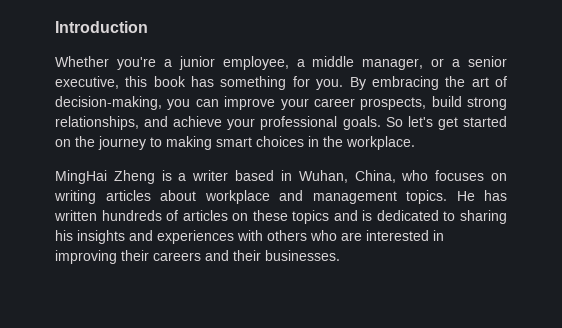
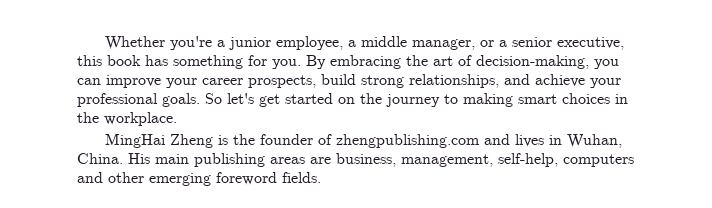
[55,21,148,33] Introduction // -> (104, 43) none
[178,170,507,183] [54,190,507,204] [54,210,508,224] [55,230,444,244] [55,250,340,264] a writer based in Wuhan, China, who focuses on writing articles about workplace and management topics. He has written hundreds of articles on these topics and is dedicated to sharing his insights and experiences with others who are interested in improving their careers and their businesses. -> [232,134,622,148] [77,153,634,167] [77,172,321,186] the founder of zhengpublishing.com and lives in Wuhan, China. His main publishing areas are business, management, self-help, computers and other emerging foreword fields.

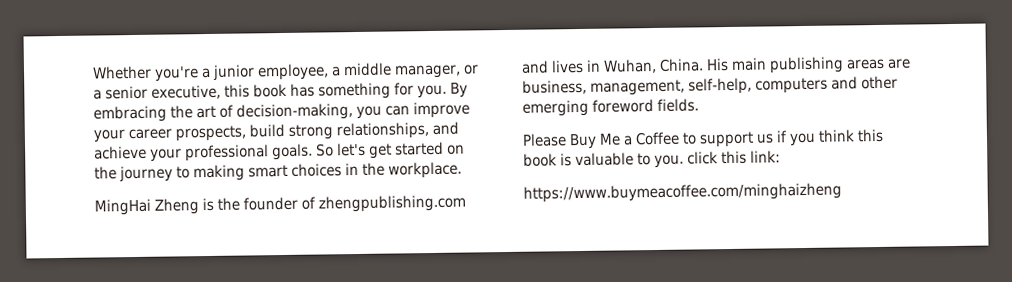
(321, 177) none -> [522,128,884,150] [523,150,781,169] [523,182,842,203] // Please Buy Me a Coffee to support us if you think this book is valuable to you. click this link: // https://www.buymeacoffee.com/minghaizheng

